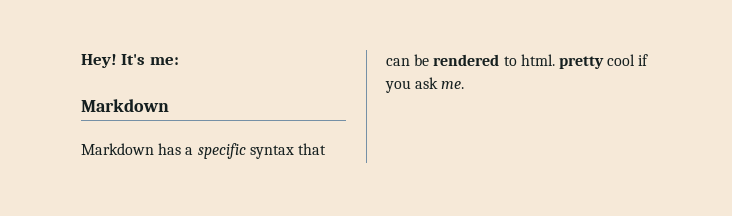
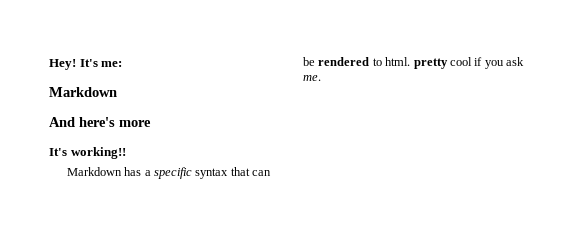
(169, 105) none -> [49,117,151,127] [49,147,126,159] // And here's more // It's working!!

